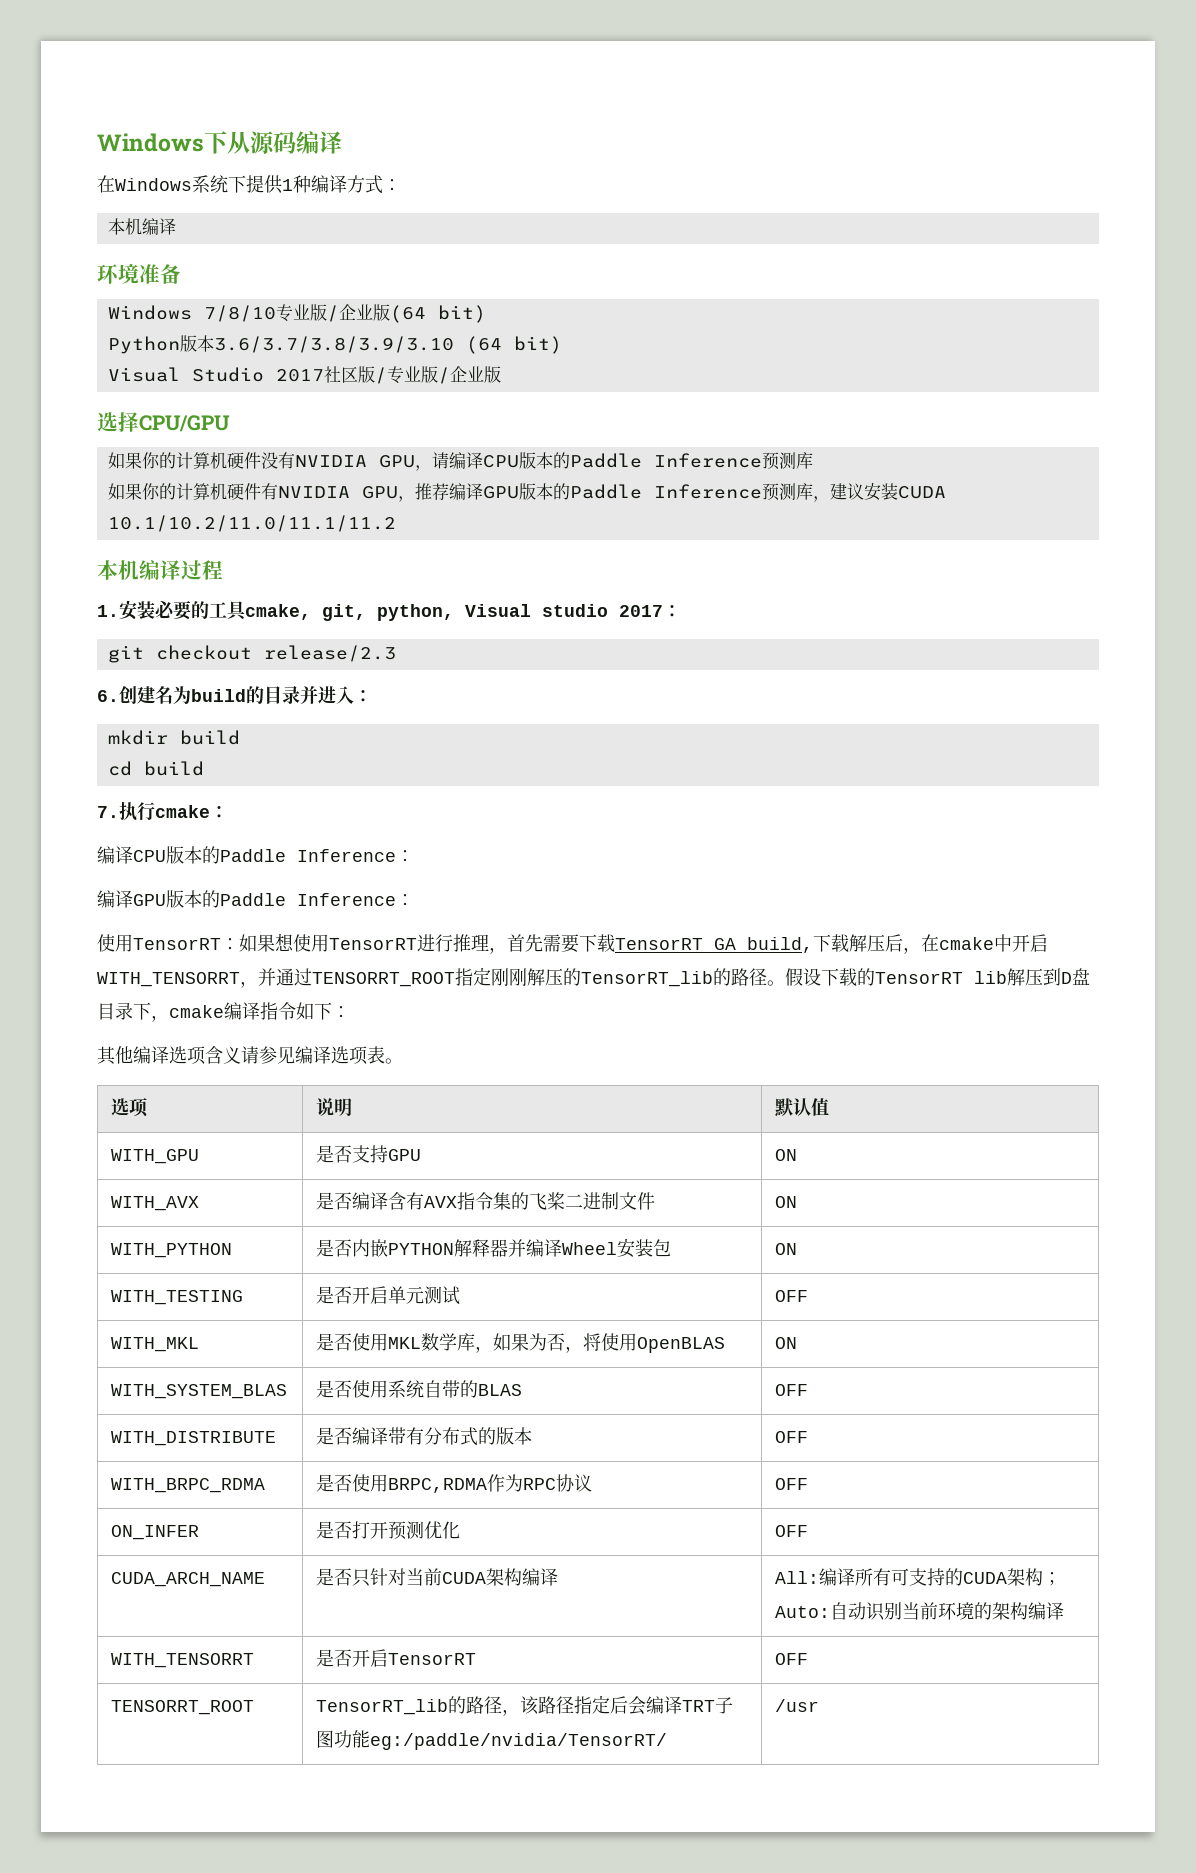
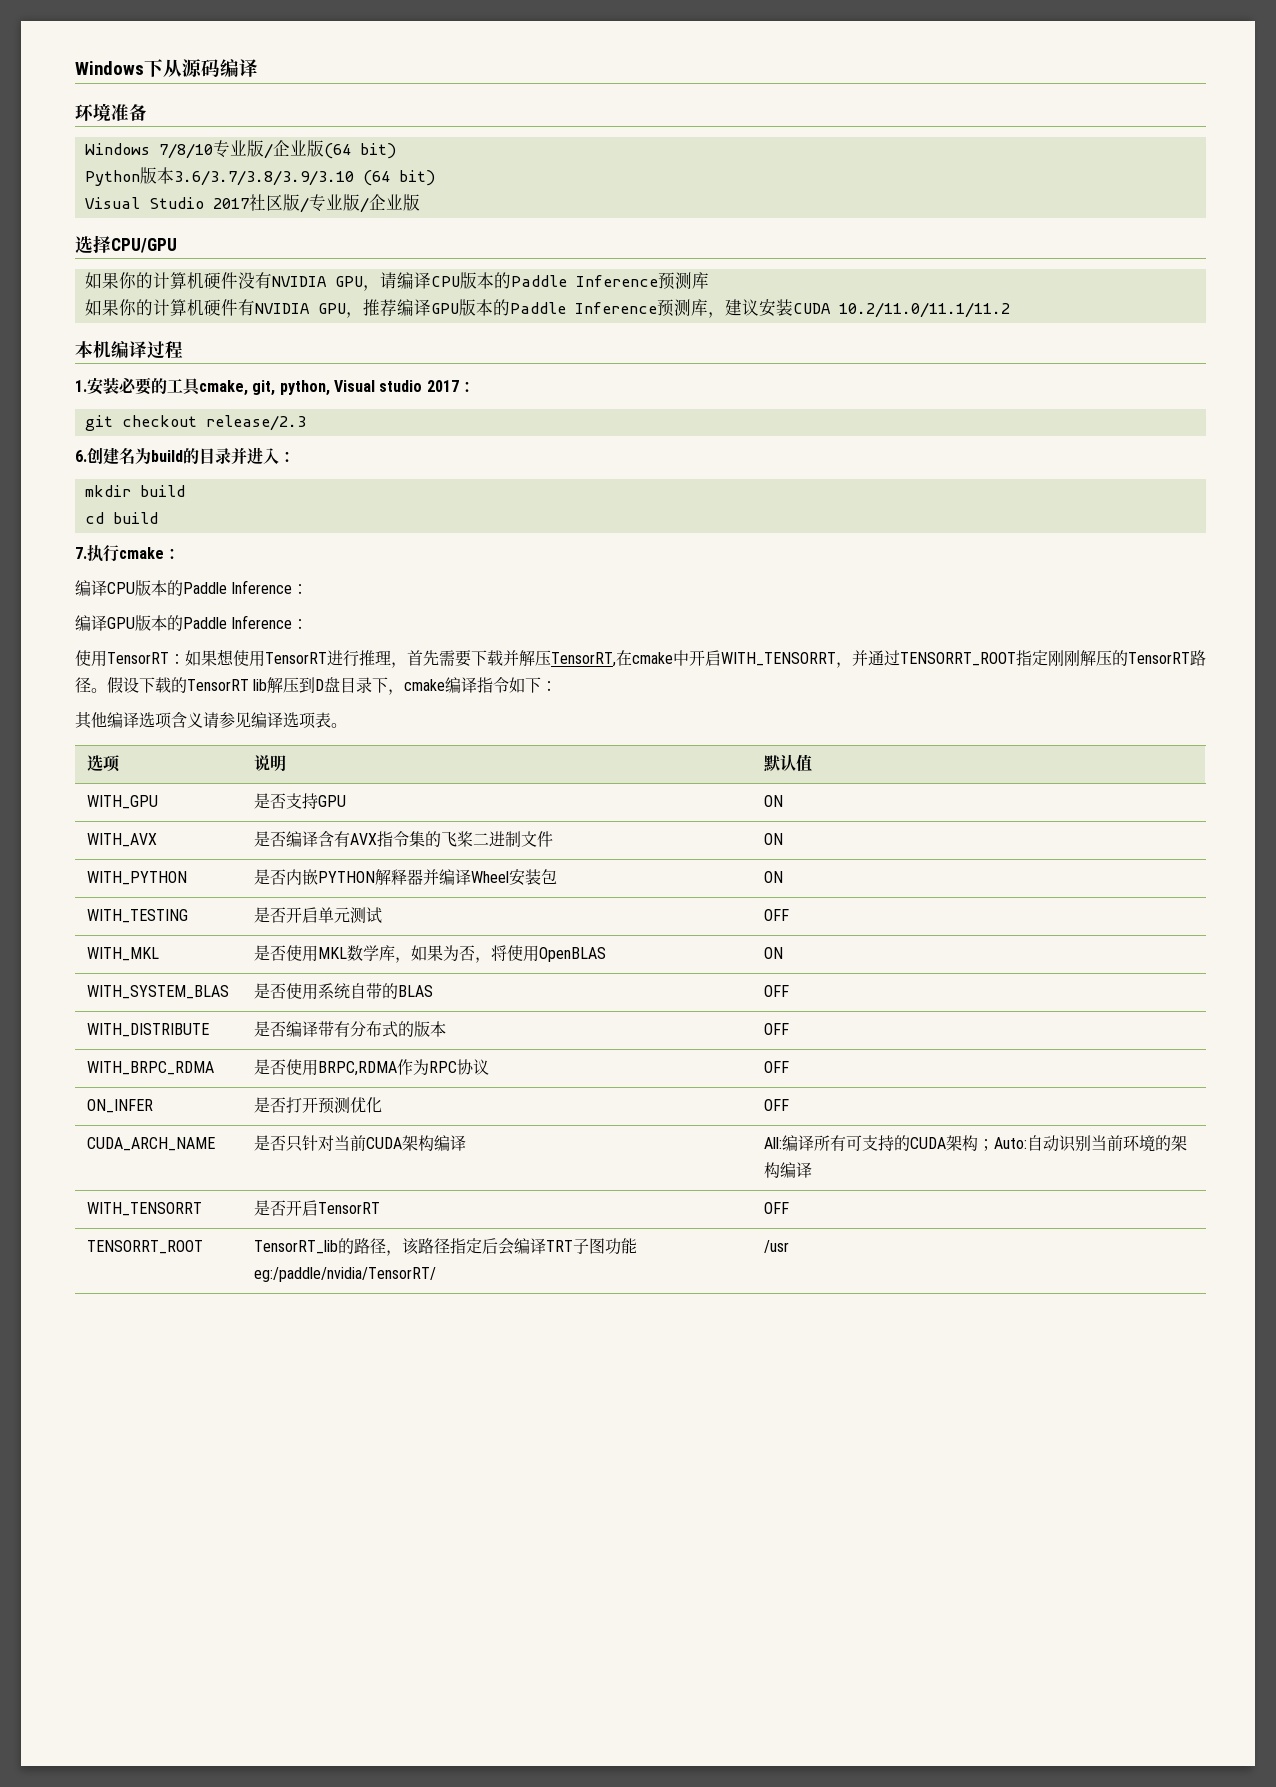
[97,175,401,194] [107,218,176,235] // 在Windows系统下提供1种编译方式： // 本机编译 -> (258, 68) none
[107,515,396,532] 10.1/10.2/11.0/11.1/11.2 -> [838,302,1010,318] 10.2/11.0/11.1/11.2
[615,934,921,954] TensorRT GA build,下载解压后， -> [503,650,616,667] 并解压TensorRT,
[581,968,731,987] TensorRT_lib的 -> [1128,652,1190,664] TensorRT

